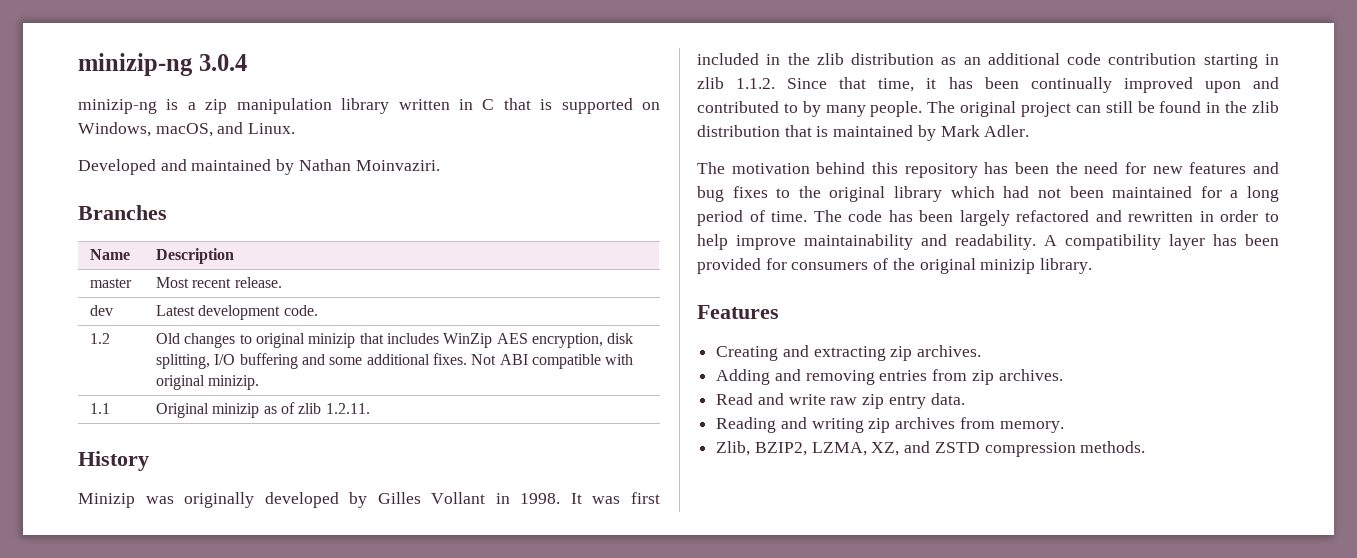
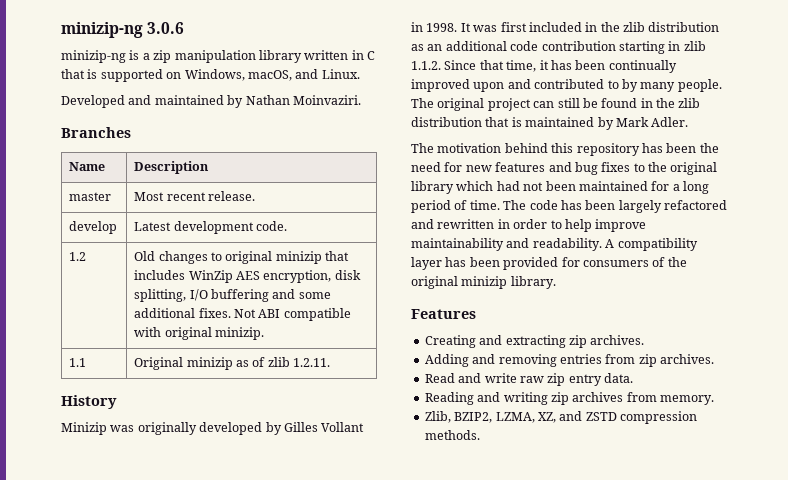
[78,53,247,76] minizip-ng 3.0.4 -> [61,22,185,38] minizip-ng 3.0.6
[90,305,114,316] dev -> [69,221,118,234] develop

